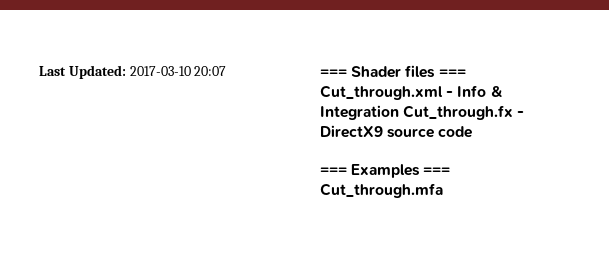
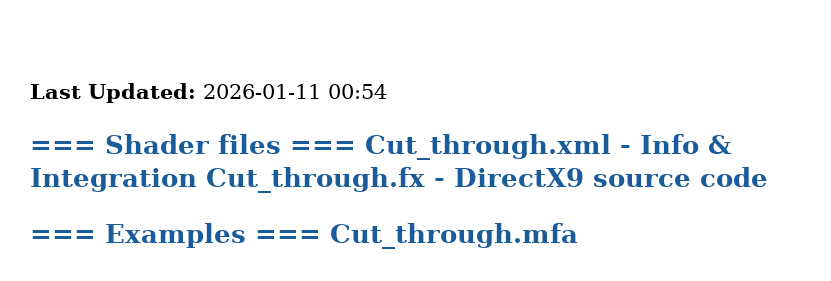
[129,66,227,76] 2017-03-10 20:07 -> [203,84,387,99] 2026-01-11 00:54

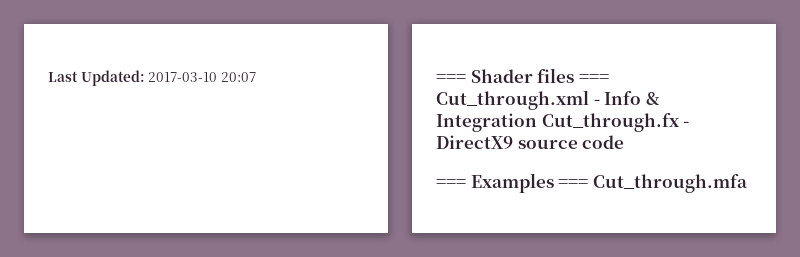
[203,84,387,99] 2026-01-11 00:54 -> [148,72,256,82] 2017-03-10 20:07

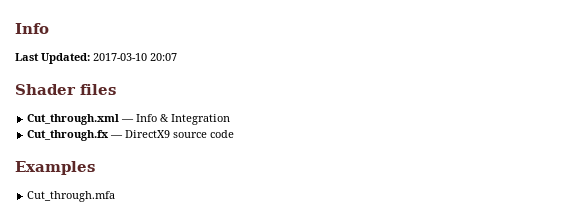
(48, 76) none -> [15,23,49,34] Info //
[436,74,466,83] === -> (177, 57) none
[578,74,609,83] [436,90,600,110] === Cut_through.xml - -> [27,114,135,125] // Cut_through.xml —
[541,113,690,132] Cut_through.fx - -> [27,130,124,141] // Cut_through.fx —
[436,179,466,188] === -> (235, 134) none
[558,179,589,188] === -> (95, 168) //

